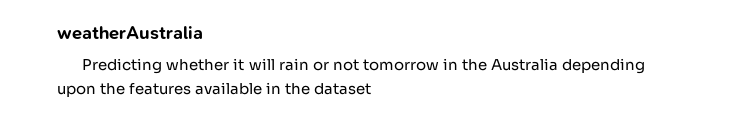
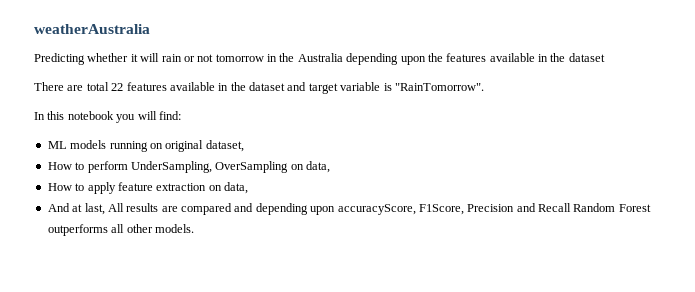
(372, 89) none -> [34,82,484,94] [34,111,181,123] [47,140,244,152] [47,161,330,173] [47,182,248,194] [47,203,651,215] [47,224,194,236] // There are total 22 features available in the dataset and target variable is "RainTomorrow". // In this notebook you will find: // ML models running on original dataset, // How to perform UnderSampling, OverSampling on data, // How to apply feature extraction on data, // And at last, All results are compared and depending upon accuracyScore, F1Score, Precision and Recall Random Forest outperforms all other models.

